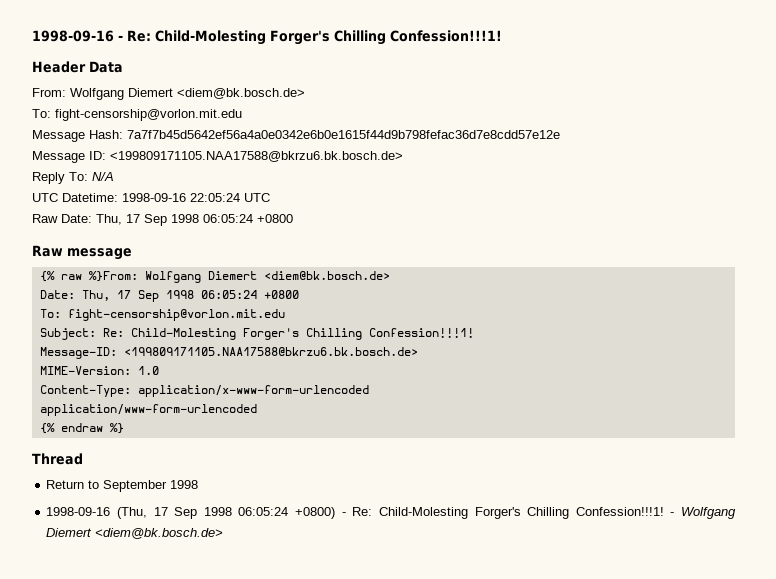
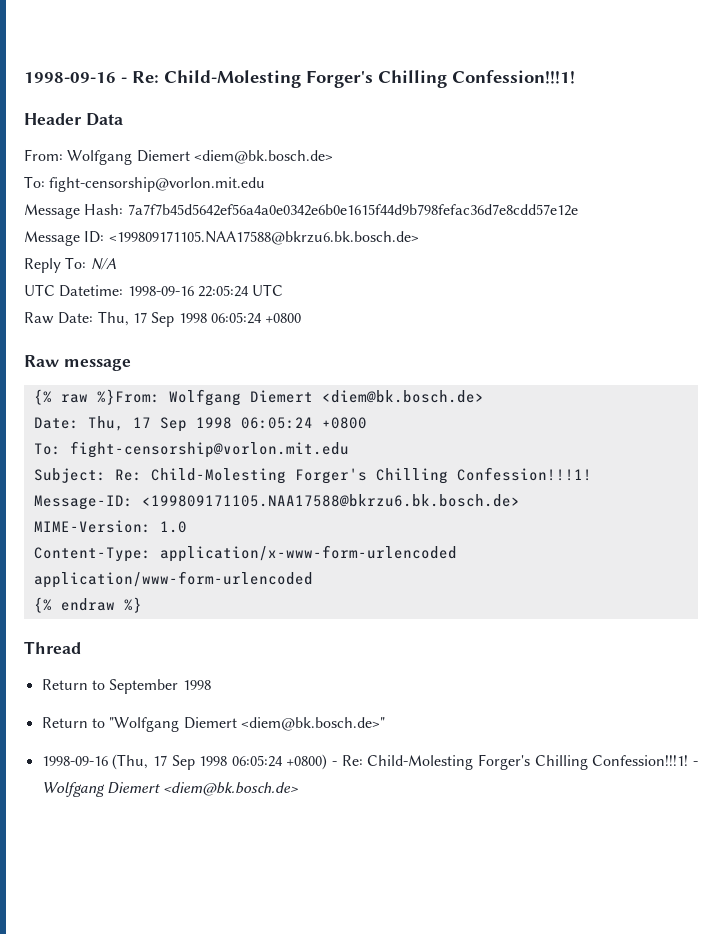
(199, 484) none -> [41,717,385,732] // Return to "Wolfgang Diemert <diem@bk.bosch.de>"

